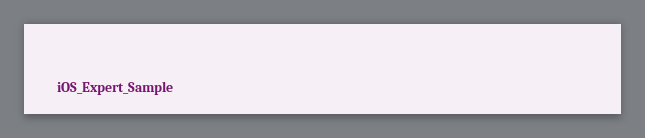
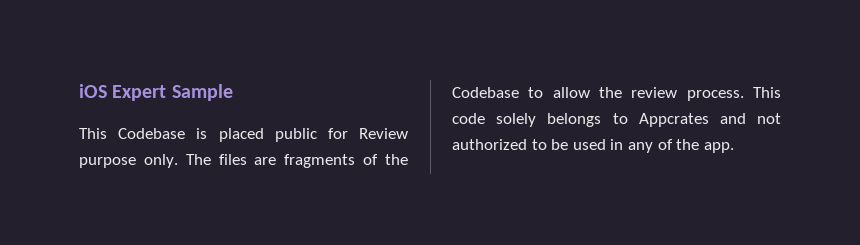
[57,81,173,95] iOS_Expert_Sample -> [79,84,233,101] [79,128,408,142] [79,154,408,168] [452,87,781,101] [452,113,781,127] [452,139,734,153] iOS Expert Sample // This Codebase is placed public for Review purpose only. The files are fragments of the Codebase to allow the review process. This code solely belongs to Appcrates and not authorized to be used in any of the app.

